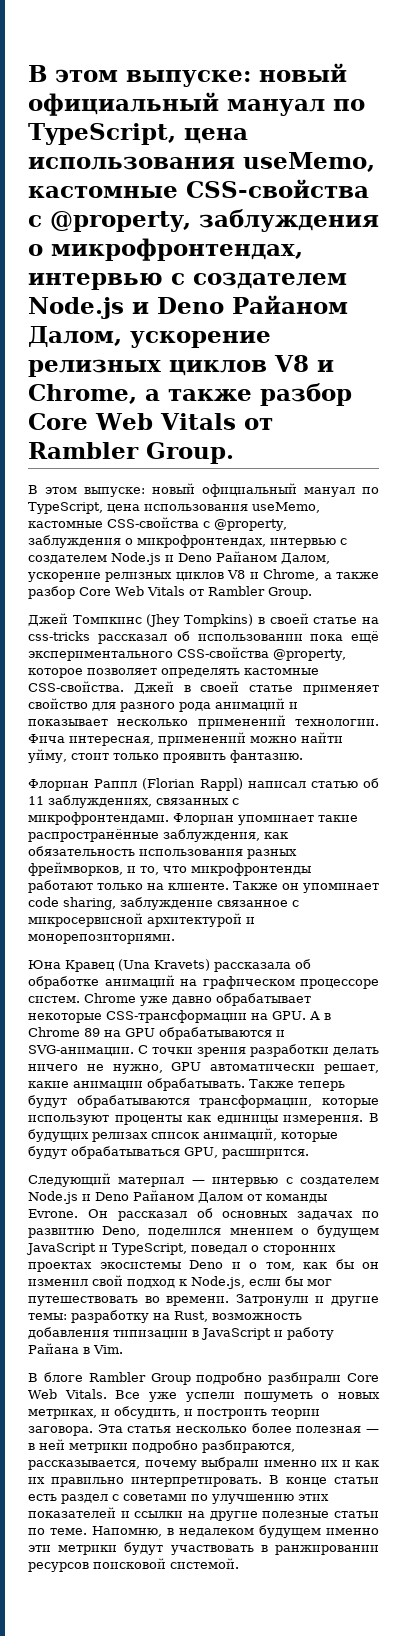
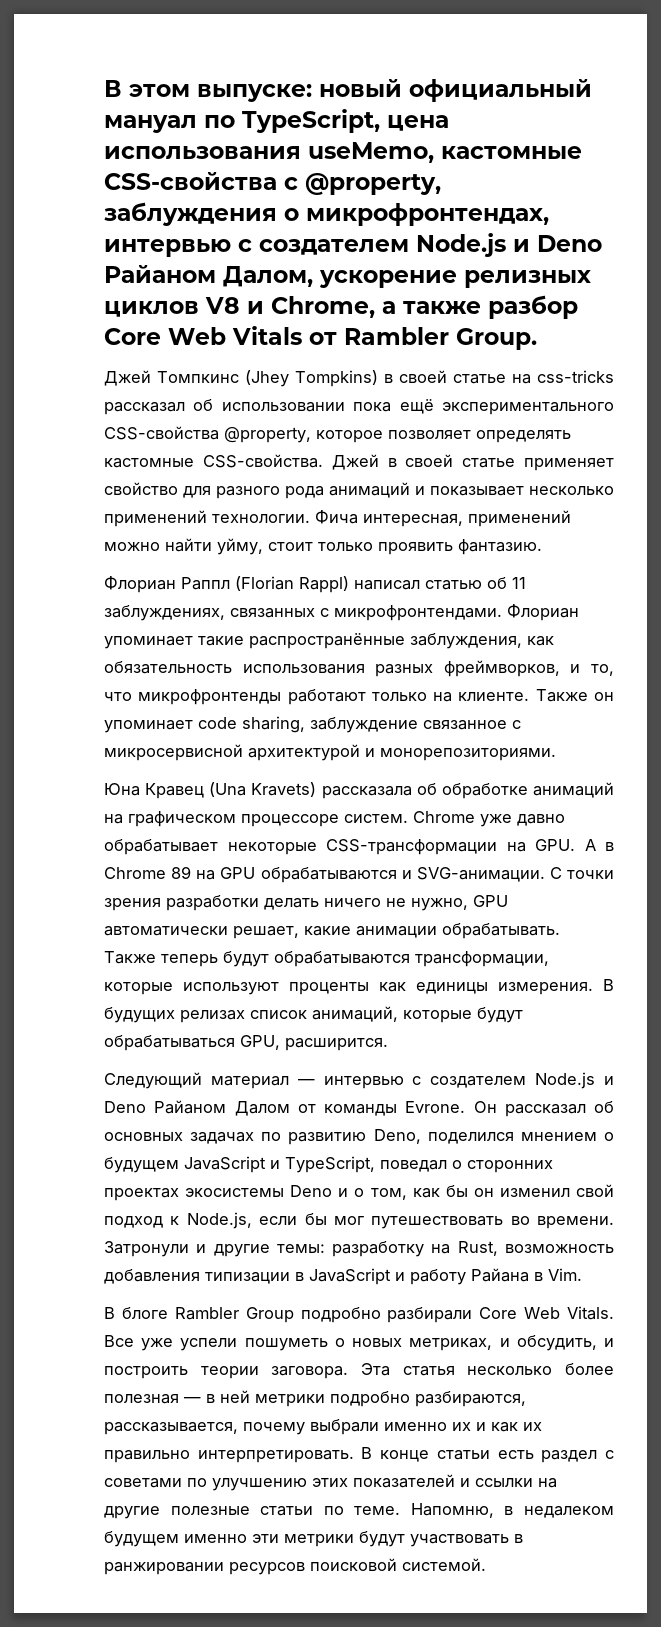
[28,483,379,497] [28,502,320,514] [28,517,287,531] [28,535,347,548] [28,551,330,565] [28,569,379,582] [28,586,312,599] // В этом выпуске: новый официальный мануал по TypeScript, цена использования useMemo, кастомные CSS-свойства с @property, заблуждения о микрофронтендах, интервью с создателем Node.js и Deno Райаном Далом, ускорение релизных циклов V8 и Chrome, а также разбор Core Web Vitals от Rambler Group. -> (537, 339) none

